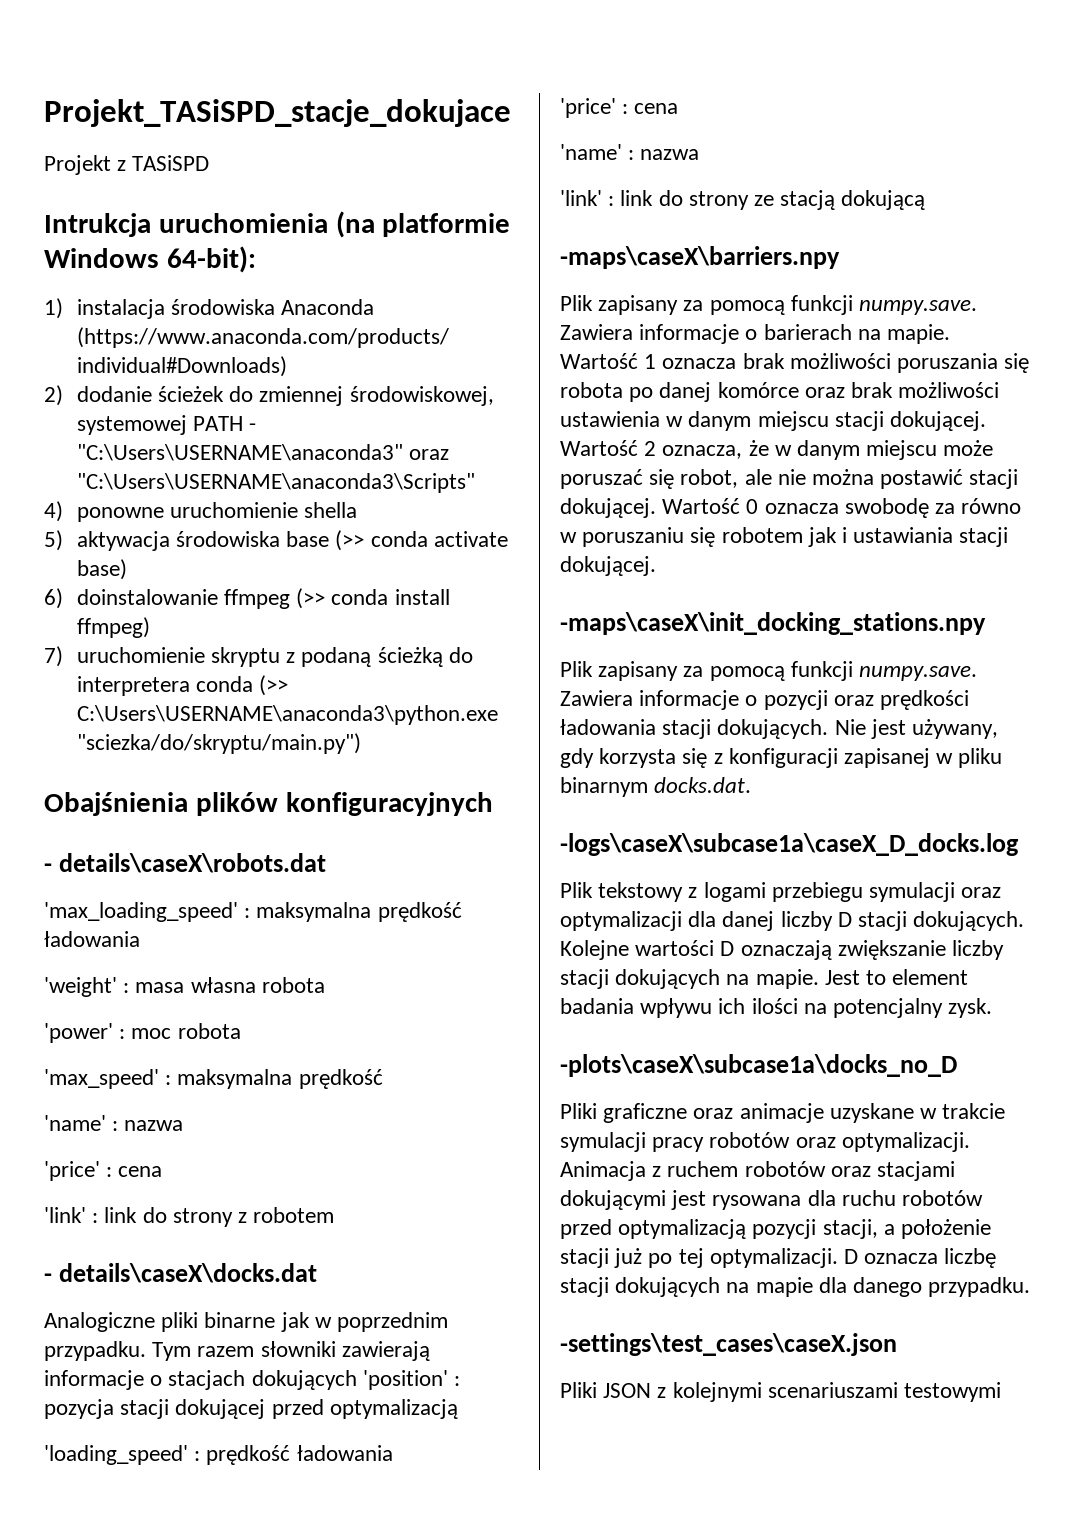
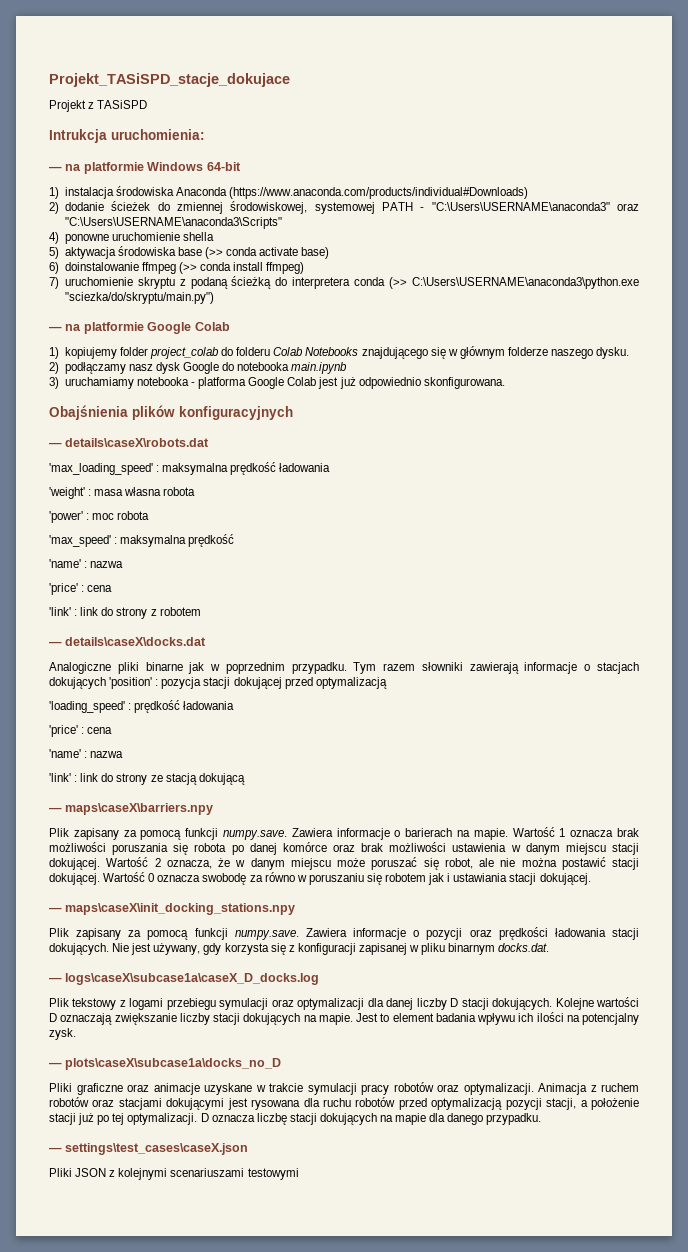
[158,211,375,238] uruchomienia (na -> [111,129,205,140] [49,164,82,171] uruchomienia: // — na
[166,246,256,273] 64-bit): -> [206,162,241,171] 64-bit
(361, 743) none -> [49,322,230,334] [49,346,630,359] [49,362,348,374] [49,377,505,389] // — na platformie Google Colab // 1) kopiujemy folder project_colab do folderu Colab Notebooks znajdującego się w głównym folderze naszego dysku. // 2) podłączamy nasz dysk Google do notebooka main.ipynb // 3) uruchamiamy notebooka - platforma Google Colab jest już odpowiednio skonfigurowana.
[44,863,52,872] - -> [49,442,62,447] —
[44,1273,52,1282] - -> [49,641,62,646] —
[560,246,840,269] -maps\caseX\barriers.npy -> [49,803,214,815] — maps\caseX\barriers.npy
[560,612,986,635] -maps\caseX\init_docking_stations.npy -> [49,903,296,915] — maps\caseX\init_docking_stations.npy
[560,833,1019,856] -logs\caseX\subcase1a\caseX_D_docks.log -> [49,973,320,985] — logs\caseX\subcase1a\caseX_D_docks.log
[560,1054,957,1077] -plots\caseX\subcase1a\docks_no_D -> [49,1058,282,1070] — plots\caseX\subcase1a\docks_no_D
[560,1333,897,1356] -settings\test_cases\caseX.json -> [49,1143,249,1155] — settings\test_cases\caseX.json

